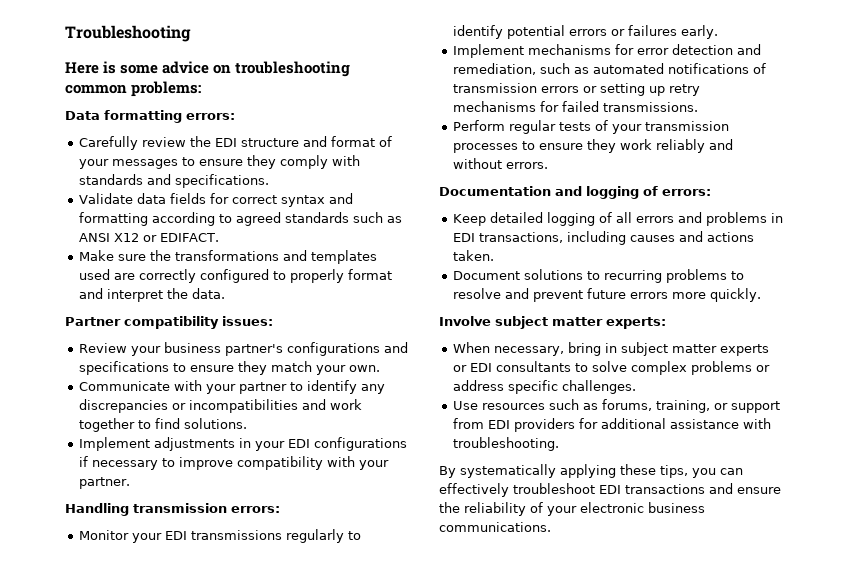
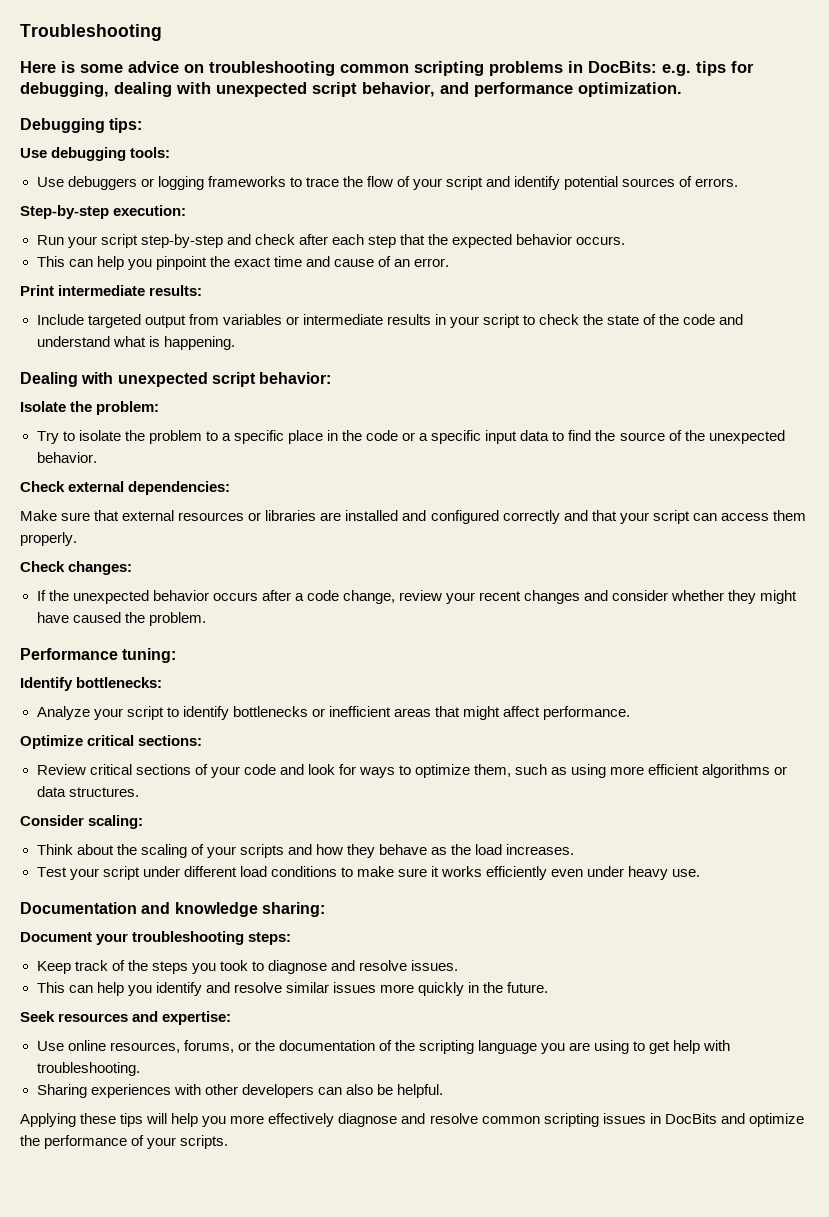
[131,81,202,97] [65,110,235,123] [78,136,392,150] [78,155,360,169] [78,174,269,188] [78,193,353,207] [78,212,402,226] [78,233,219,242] [78,250,377,264] [78,269,392,283] [78,288,225,302] [65,316,273,329] [78,342,408,356] [78,361,380,375] [78,380,385,394] [78,399,362,413] [78,418,247,432] [78,437,407,451] [78,456,389,470] [78,477,130,489] [65,503,280,516] [78,529,361,543] [452,25,718,39] [452,44,761,58] [452,63,766,75] [452,83,700,96] [452,101,698,112] [452,120,729,134] [452,139,733,153] [452,158,548,169] [439,186,711,199] [452,212,783,226] [452,231,754,245] [452,250,494,261] [452,269,744,283] [452,288,761,302] [439,316,666,329] [452,342,769,356] [452,361,770,375] [452,380,636,394] [452,399,780,413] [452,418,771,432] [452,437,559,451] [439,464,743,478] [439,483,781,497] [439,502,705,516] [439,522,551,532] problems: // Data formatting errors: // Carefully review the EDI structure and format of your messages to ensure they comply with standards and specifications. // Validate data fields for correct syntax and formatting according to agreed standards such as ANSI X12 or EDIFACT. // Make sure the transformations and templates used are correctly configured to properly format and interpret the data. // Partner compatibility issues: // Review your business partner's configurations and specifications to ensure they match your own. // Communicate with your partner to identify any discrepancies or incompatibilities and work together to find solutions. // Implement adjustments in your EDI configurations if necessary to improve compatibility with your partner. // Handling transmission errors: // Monitor your EDI transmissions regularly to identify potential errors or failures early. // Implement mechanisms for error detection and remediation, such as automated notifications of transmission errors or setting up retry mechanisms for failed transmissions. // Perform regular tests of your transmission processes to ensure they work reliably and without errors. // Documentation and logging of errors: // Keep detailed logging of all errors and problems in EDI transactions, including causes and actions taken. // Document solutions to recurring problems to resolve and prevent future errors more quickly. // Involve subject matter experts: // When necessary, bring in subject matter experts or EDI consultants to solve complex problems or address specific challenges. // Use resources such as forums, training, or support from EDI providers for additional assistance with troubleshooting. // By systematically applying these tips, you can effectively troubleshoot EDI transactions and ensure the reliability of your electronic business communications. -> [414,61,754,76] [20,82,682,97] [20,118,143,133] [20,147,171,161] [36,176,739,190] [20,205,187,219] [36,234,626,248] [36,256,450,270] [20,285,203,296] [36,314,744,328] [36,336,235,350] [20,372,332,387] [20,401,160,415] [36,430,785,444] [36,452,97,463] [20,481,231,495] [20,510,806,524] [20,532,77,546] [20,561,133,575] [36,590,798,604] [36,612,206,626] [20,648,177,663] [20,677,163,691] [36,706,631,720] [20,735,203,749] [36,764,788,778] [36,786,139,797] [20,815,144,829] [36,844,575,858] [36,866,701,880] [20,902,325,917] [20,931,292,945] [36,960,459,974] [36,982,549,996] [20,1011,232,1025] [36,1040,731,1054] [36,1062,140,1076] [36,1084,443,1098] [20,1113,804,1127] [20,1135,229,1149] scripting problems in DocBits: e.g. tips for debugging, dealing with unexpected script behavior, and performance optimization. // Debugging tips: // Use debugging tools: // Use debuggers or logging frameworks to trace the flow of your script and identify potential sources of errors. // Step-by-step execution: // Run your script step-by-step and check after each step that the expected behavior occurs. // This can help you pinpoint the exact time and cause of an error. // Print intermediate results: // Include targeted output from variables or intermediate results in your script to check the state of the code and understand what is happening. // Dealing with unexpected script behavior: // Isolate the problem: // Try to isolate the problem to a specific place in the code or a specific input data to find the source of the unexpected behavior. // Check external dependencies: // Make sure that external resources or libraries are installed and configured correctly and that your script can access them properly. // Check changes: // If the unexpected behavior occurs after a code change, review your recent changes and consider whether they might have caused the problem. // Performance tuning: // Identify bottlenecks: // Analyze your script to identify bottlenecks or inefficient areas that might affect performance. // Optimize critical sections: // Review critical sections of your code and look for ways to optimize them, such as using more efficient algorithms or data structures. // Consider scaling: // Think about the scaling of your scripts and how they behave as the load increases. // Test your script under different load conditions to make sure it works efficiently even under heavy use. // Documentation and knowledge sharing: // Document your troubleshooting steps: // Keep track of the steps you took to diagnose and resolve issues. // This can help you identify and resolve similar issues more quickly in the future. // Seek resources and expertise: // Use online resources, forums, or the documentation of the scripting language you are using to get help with troubleshooting. // Sharing experiences with other developers can also be helpful. // Applying these tips will help you more effectively diagnose and resolve common scripting issues in DocBits and optimize the performance of your scripts.

